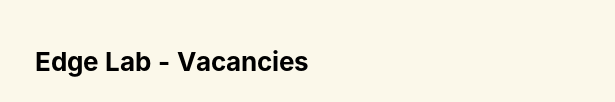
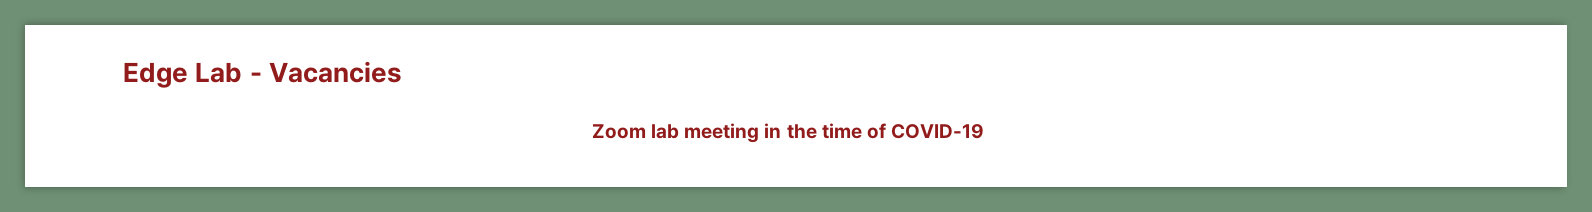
(310, 60) none -> [591,123,985,143] // Zoom lab meeting in the time of COVID-19

